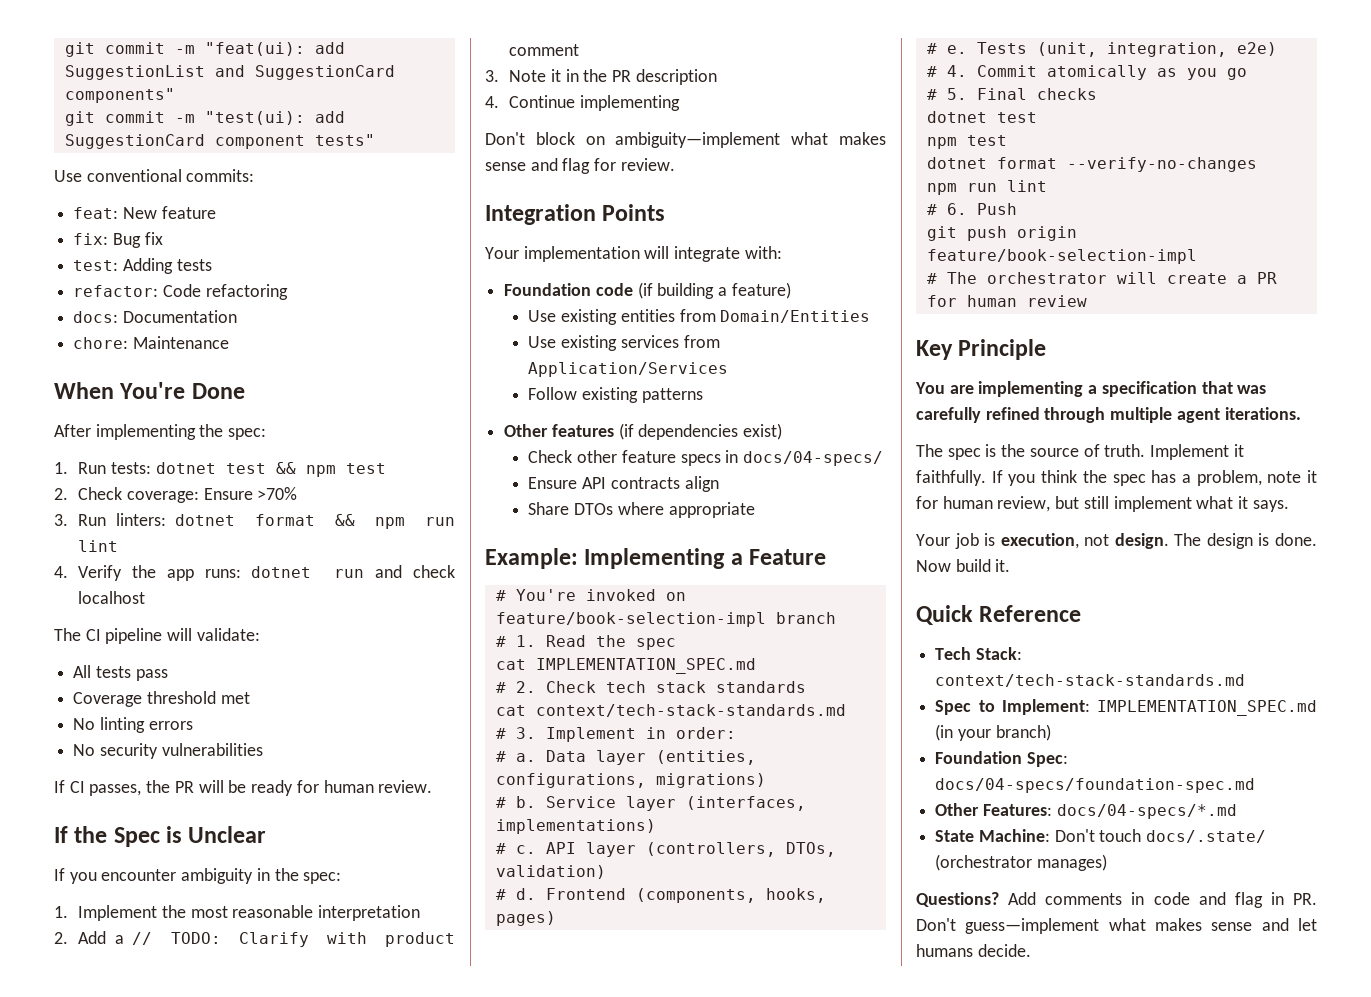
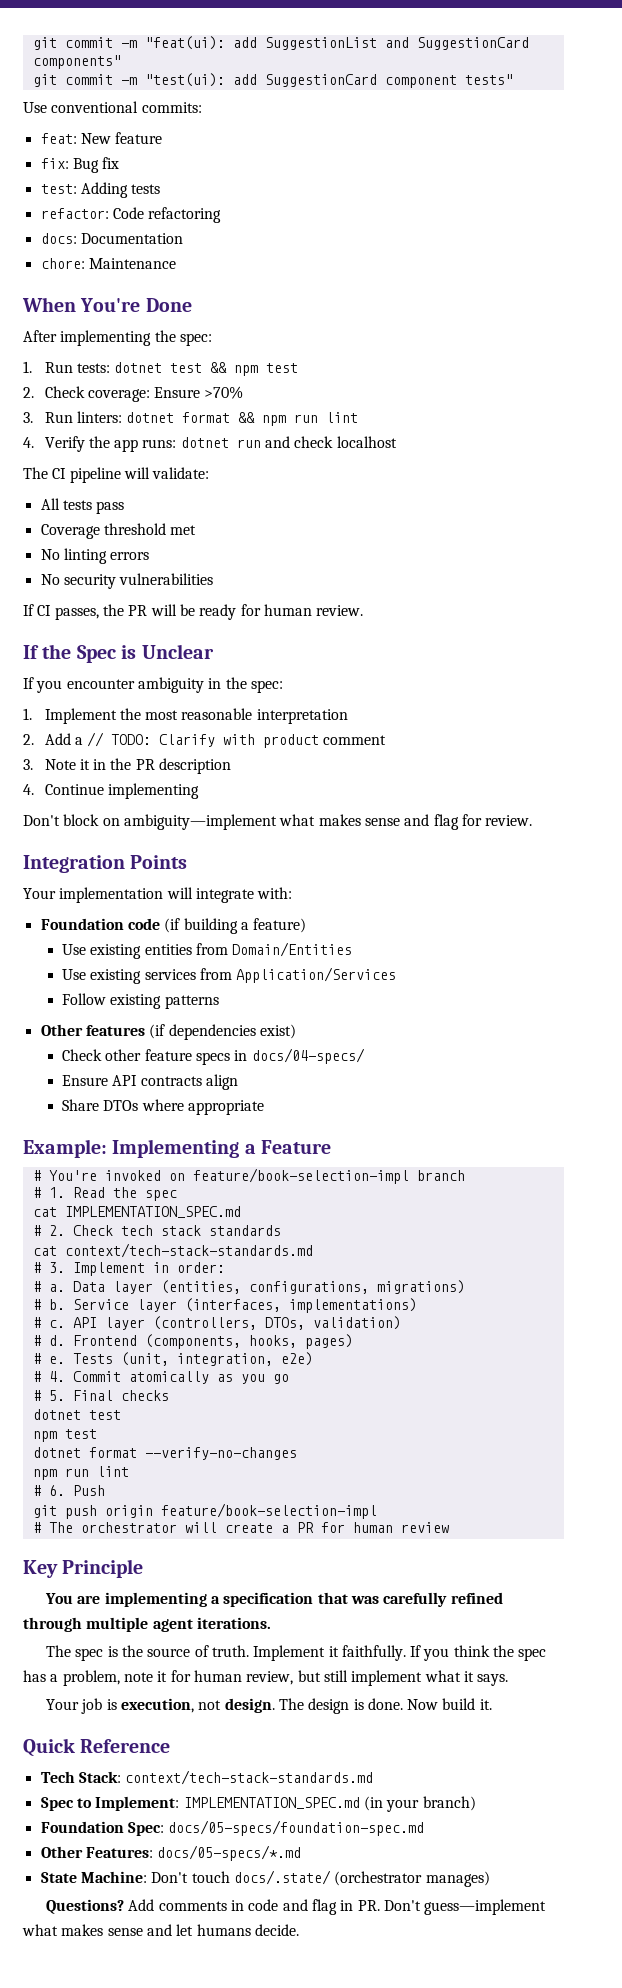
[935,778,1256,793] docs/04-specs/foundation-spec.md -> [168,1820,425,1836] docs/05-specs/foundation-spec.md
[1056,804,1237,819] docs/04-specs/*.md -> [157,1845,302,1861] docs/05-specs/*.md

